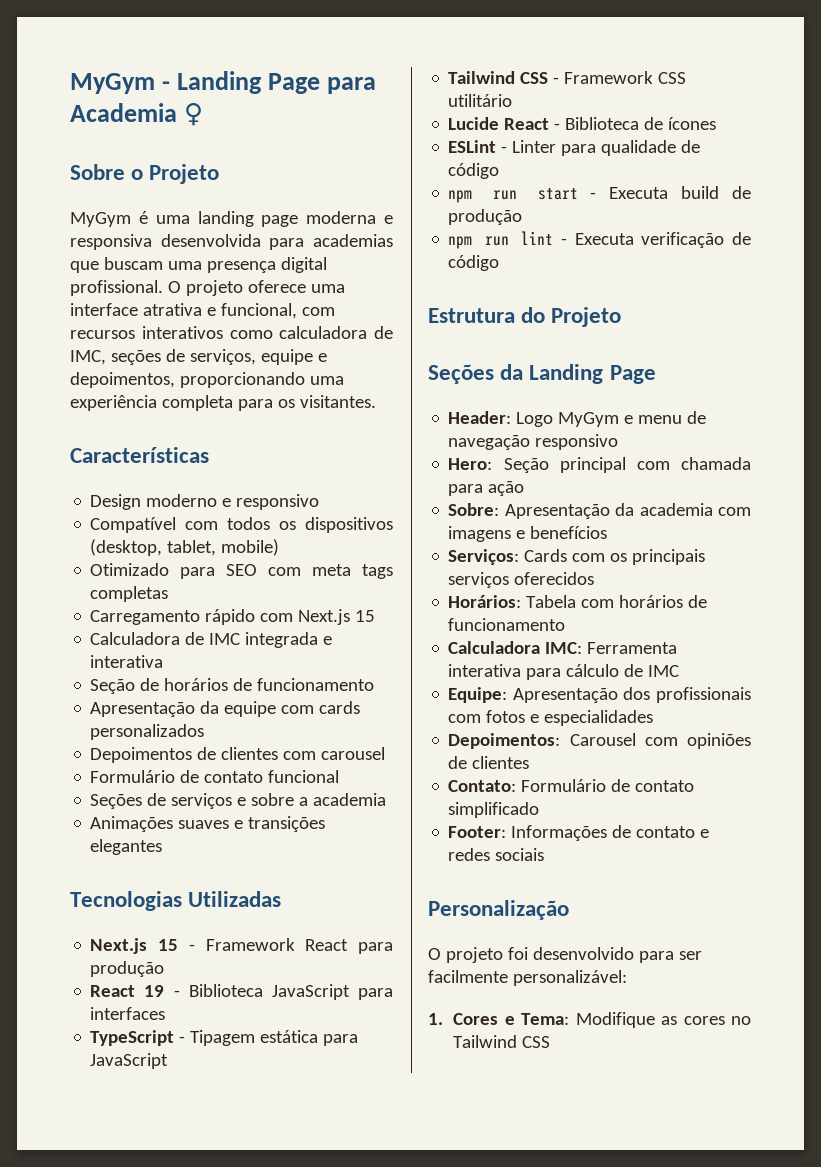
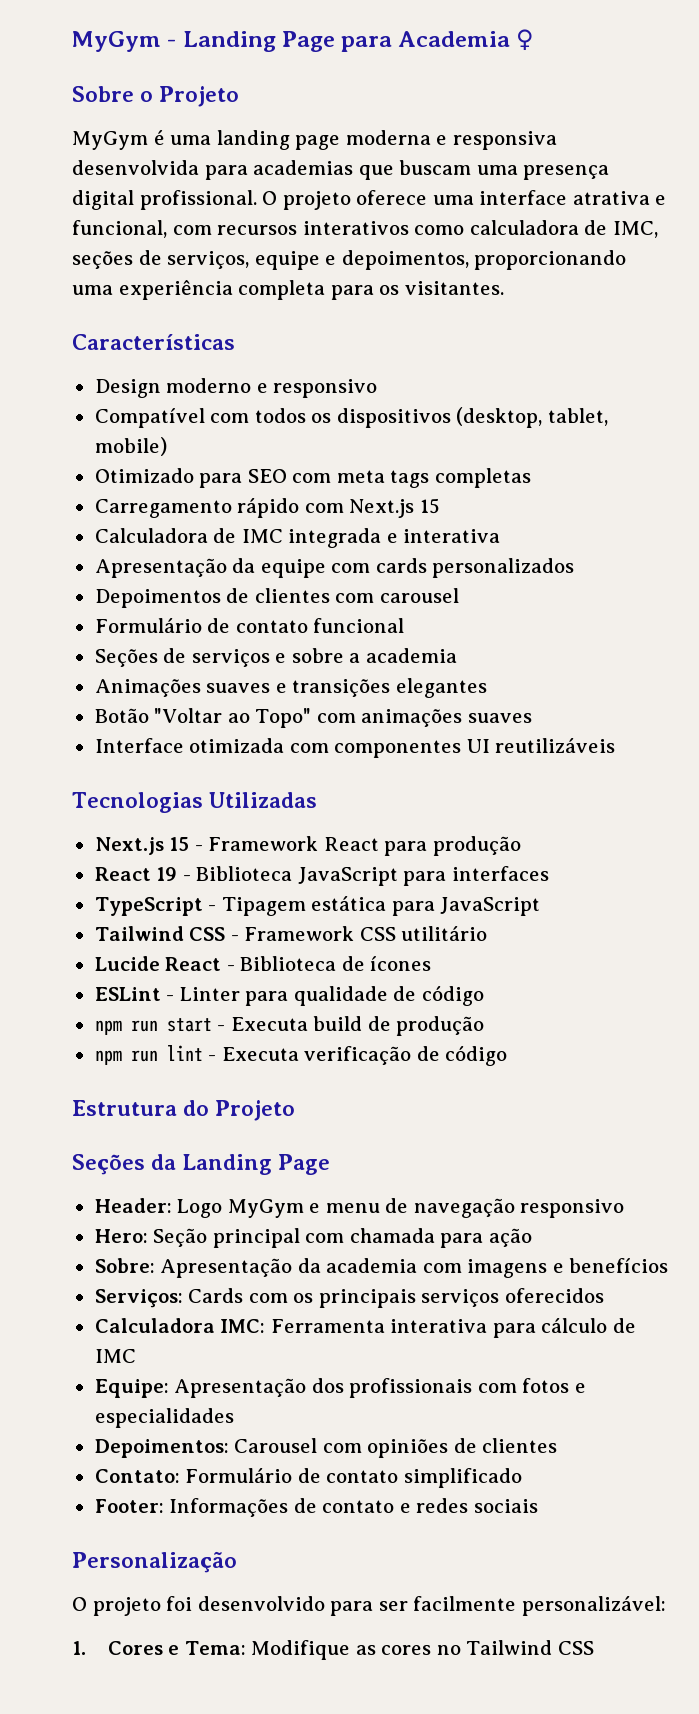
[90,678,375,694] // Seção de horários de funcionamento -> (501, 536) none
(163, 847) none -> [94,708,532,728] [94,738,616,758] // Botão "Voltar ao Topo" com animações suaves // Interface otimizada com componentes UI reutilizáveis
[448,595,708,608] [448,618,566,631] // Horários: Tabela com horários de funcionamento -> (604, 1295) none

